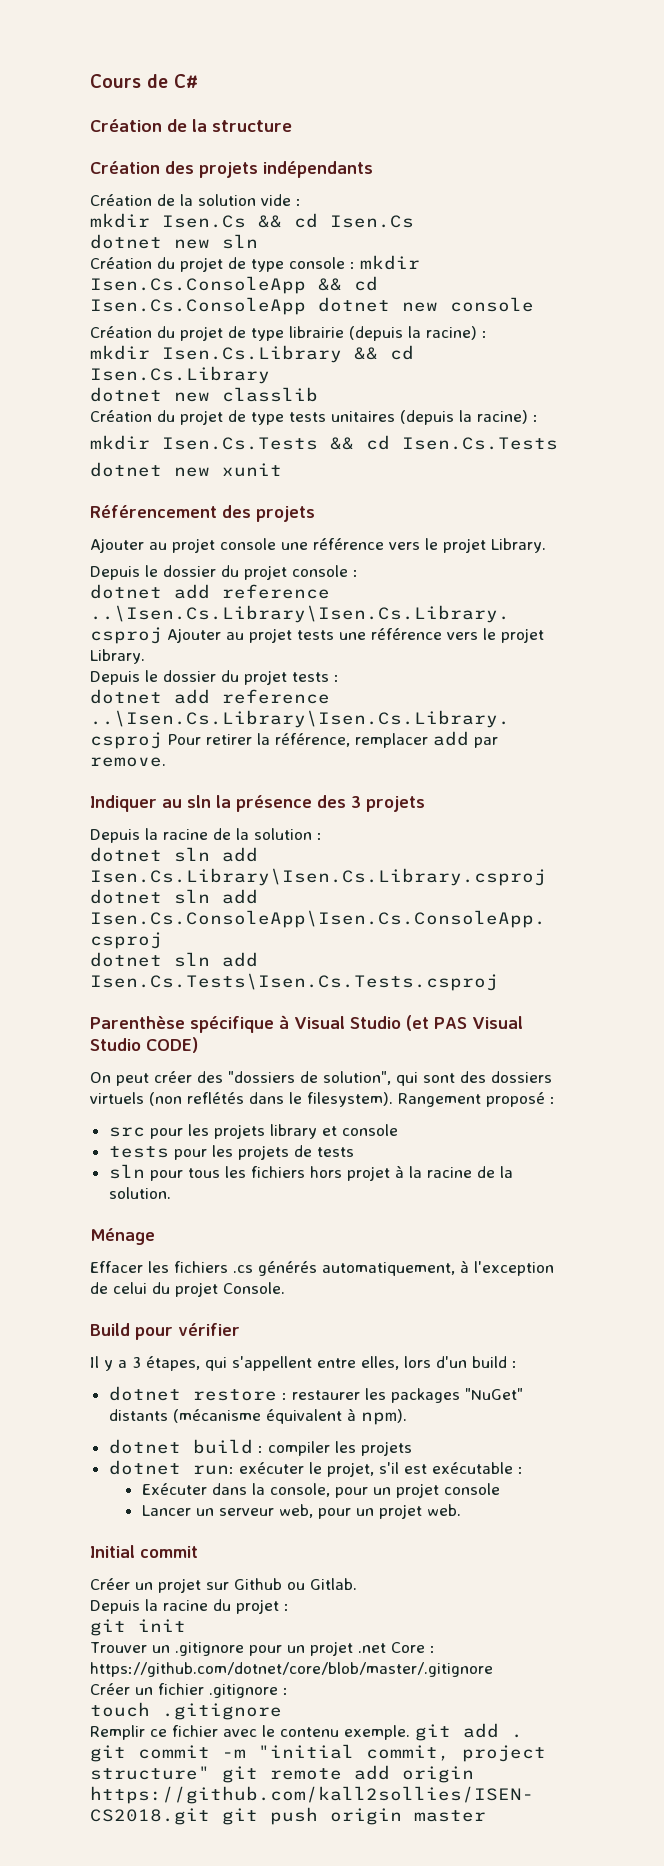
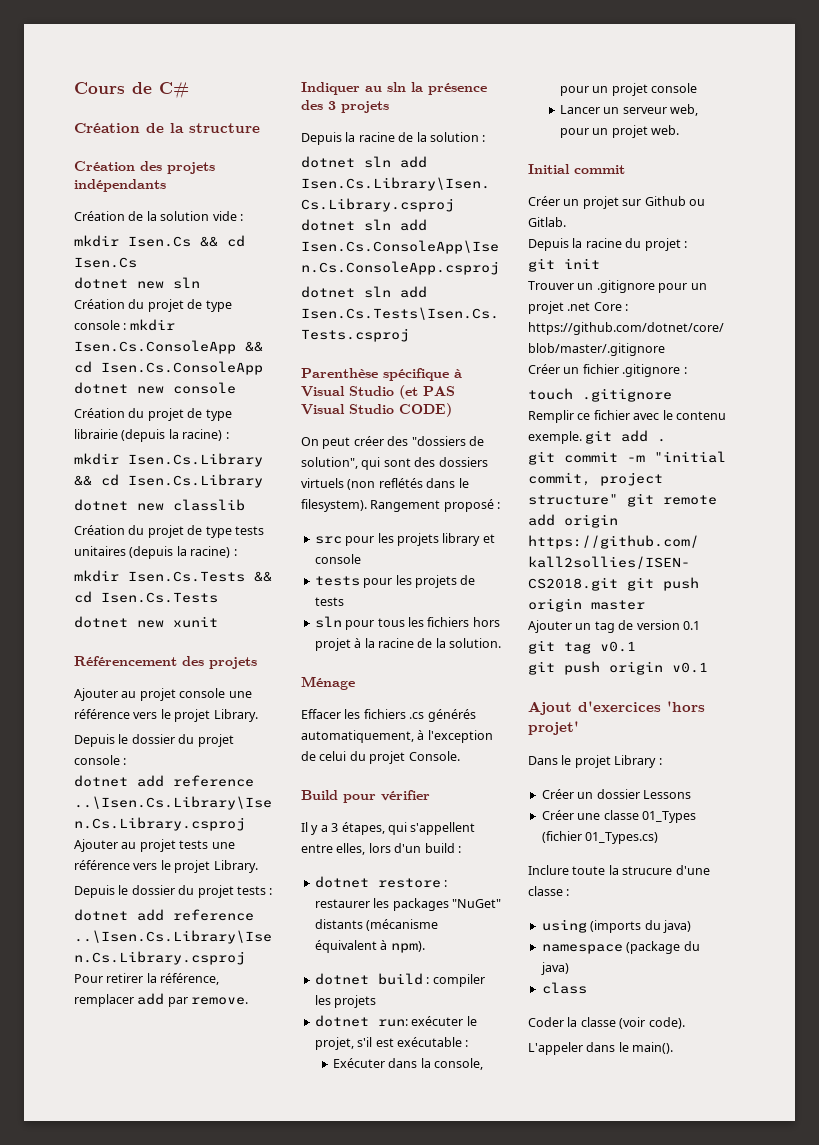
(486, 1816) none -> [528,620,700,633] [528,640,636,654] [528,661,708,675] [528,701,705,715] [528,721,579,735] [528,755,662,768] [541,789,691,799] [541,810,696,823] [541,831,659,844] [528,865,710,875] [528,886,570,896] [541,919,691,933] [541,941,700,954] [540,962,569,975] [541,982,587,994] [528,1017,685,1029] [528,1042,674,1055] // Ajouter un tag de version 0.1 git tag v0.1 // git push origin v0.1 // Ajout d'exercices 'hors projet' // Dans le projet Library : // Créer un dossier Lessons // Créer une classe 01_Types (fichier 01_Types.cs) // Inclure toute la strucure d'une classe : // using (imports du java) // namespace (package du java) // class // Coder la classe (voir code). // L'appeler dans le main().

